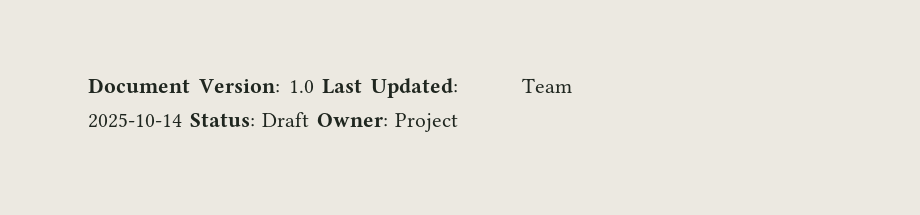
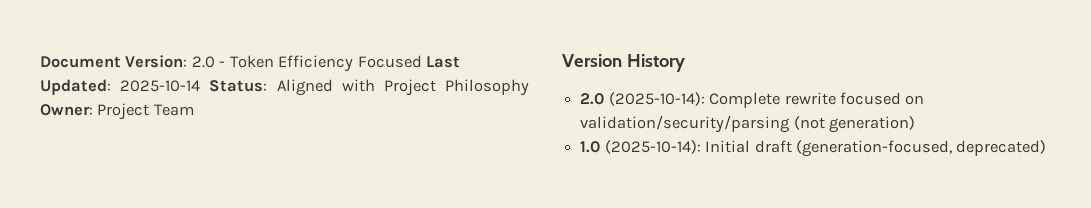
[288,78,458,98] [88,112,458,132] [522,78,572,93] 1.0 Last Updated: 2025-10-14 Status: Draft Owner: Project Team -> [191,55,461,72] [40,79,529,96] [40,103,194,120] [562,54,685,72] [580,92,925,108] [580,115,916,133] [580,140,1047,157] 2.0 - Token Efficiency Focused Last Updated: 2025-10-14 Status: Aligned with Project Philosophy Owner: Project Team // Version History // 2.0 (2025-10-14): Complete rewrite focused on validation/security/parsing (not generation) // 1.0 (2025-10-14): Initial draft (generation-focused, deprecated)

